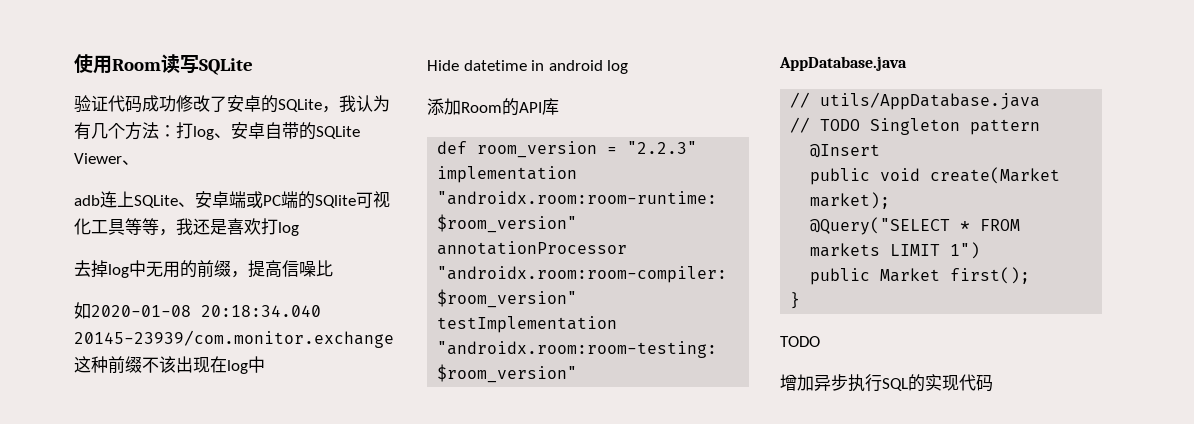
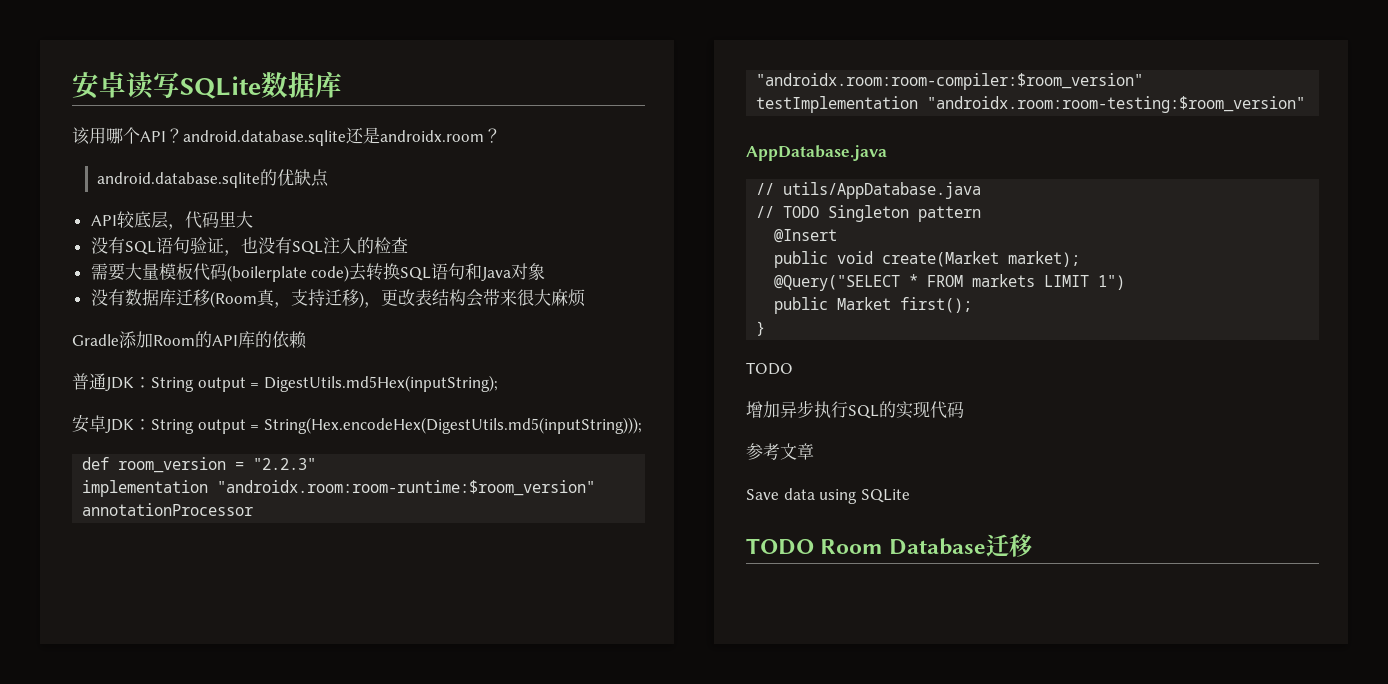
[74,54,161,74] 使用Room -> [72,72,126,99] 安卓
[74,95,390,113] [74,122,360,140] [74,153,139,165] [74,191,390,209] [74,218,299,236] [74,260,333,278] [74,302,321,319] [74,330,394,348] [74,356,265,374] [427,60,629,74] [427,98,559,116] // 验证代码成功修改了安卓的SQLite，我认为有几个方法：打log、安卓自带的SQLite Viewer、 // adb连上SQLite、安卓端或PC端的SQlite可视化工具等等，我还是喜欢打log // 去掉log中无用的前缀，提高信噪比 // 如2020-01-08 20:18:34.040 20145-23939/com.monitor.exchange这种前缀不该出现在log中 // Hide datetime in android log // 添加Room的API库 -> [261,71,342,98] [72,127,501,146] [97,169,330,188] [90,211,253,230] [90,237,408,256] [90,263,546,282] [90,289,585,308] [72,331,307,349] [72,373,498,392] [72,415,642,434] 数据库 // 该用哪个API？android.database.sqlite还是androidx.room？ // android.database.sqlite的优缺点 // API较底层，代码里大 // 没有SQL语句验证，也没有SQL注入的检查 // 需要大量模板代码(boilerplate code)去转换SQL语句和Java对象 // 没有数据库迁移(Room真，支持迁移)，更改表结构会带来很大麻烦 // Gradle添加Room的API库的依赖 // 普通JDK：String output = DigestUtils.md5Hex(inputString); // 安卓JDK：String output = String(Hex.encodeHex(DigestUtils.md5(inputString)));
(993, 383) none -> [746,443,814,460] [746,488,910,504] [746,534,1033,557] // 参考文章 // Save data using SQLite // TODO Room Database迁移

